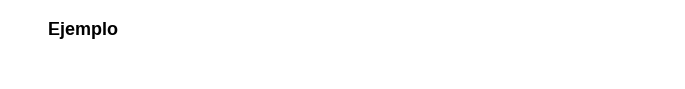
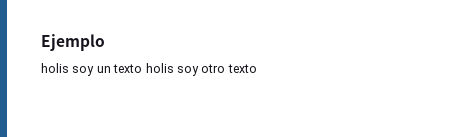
(118, 30) none -> [41,63,257,76] // holis soy un texto holis soy otro texto

